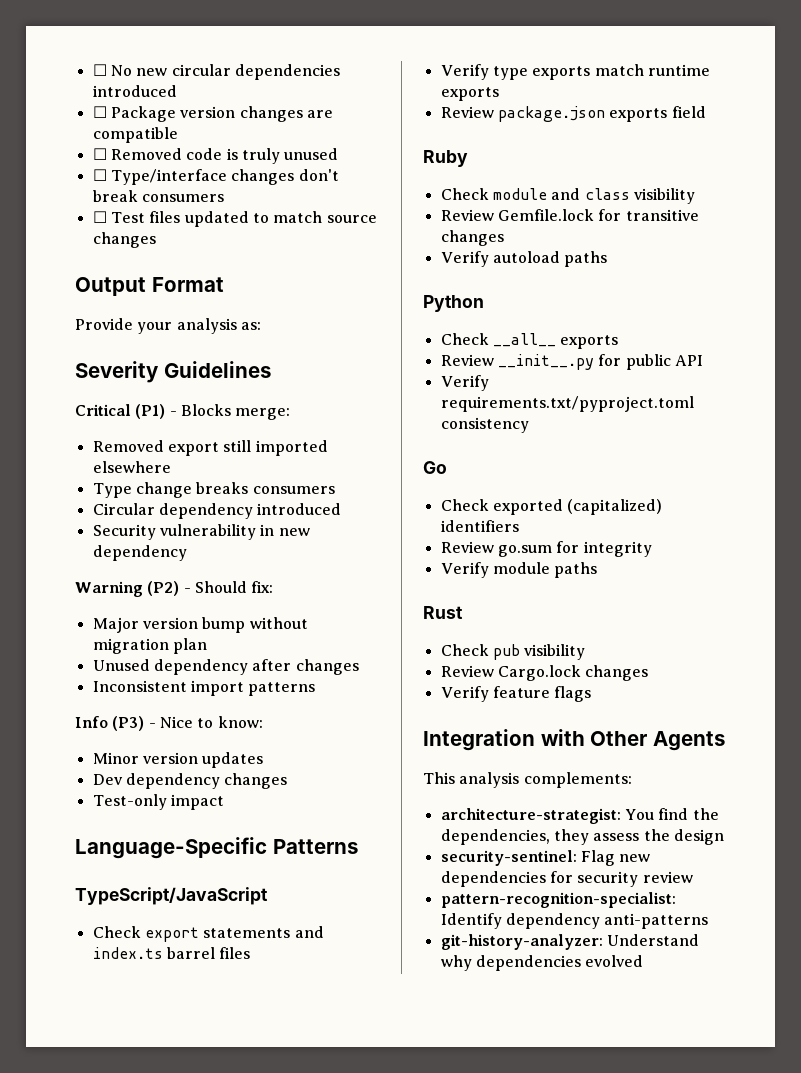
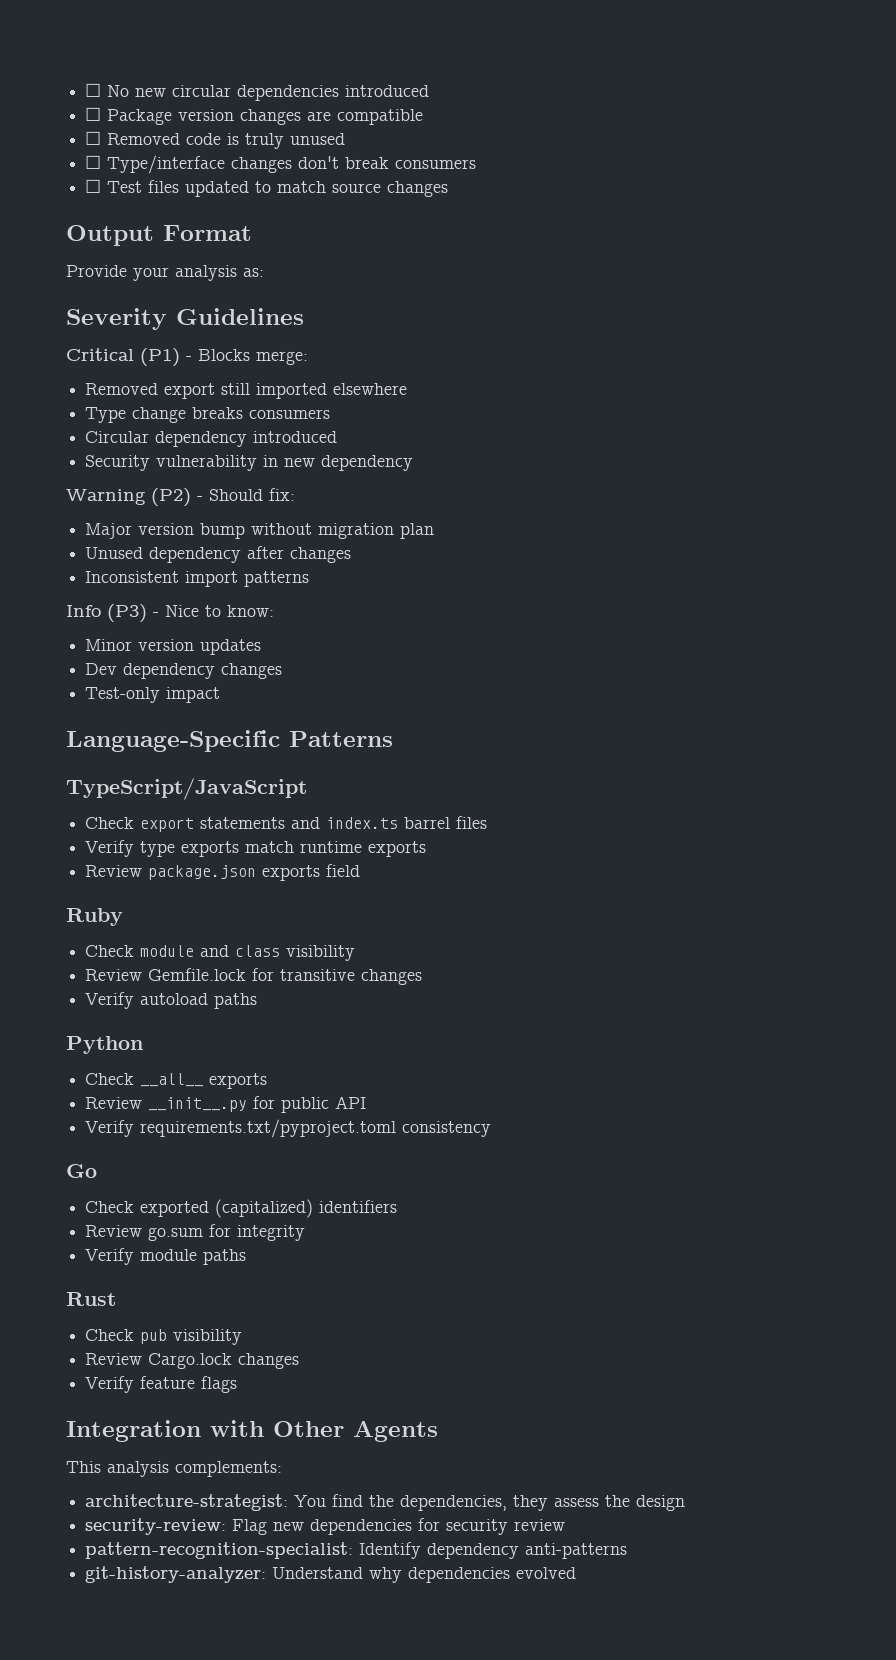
[440,850,577,866] security-sentinel: -> [85,1518,227,1535] security-review:

